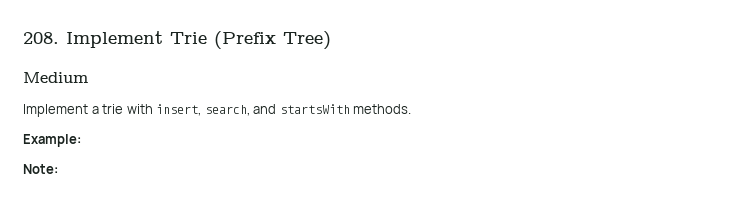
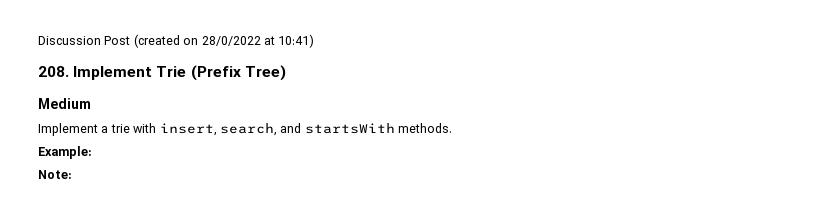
(23, 38) none -> [38,34,315,48] Discussion Post (created on 28/0/2022 at 10:41) //

